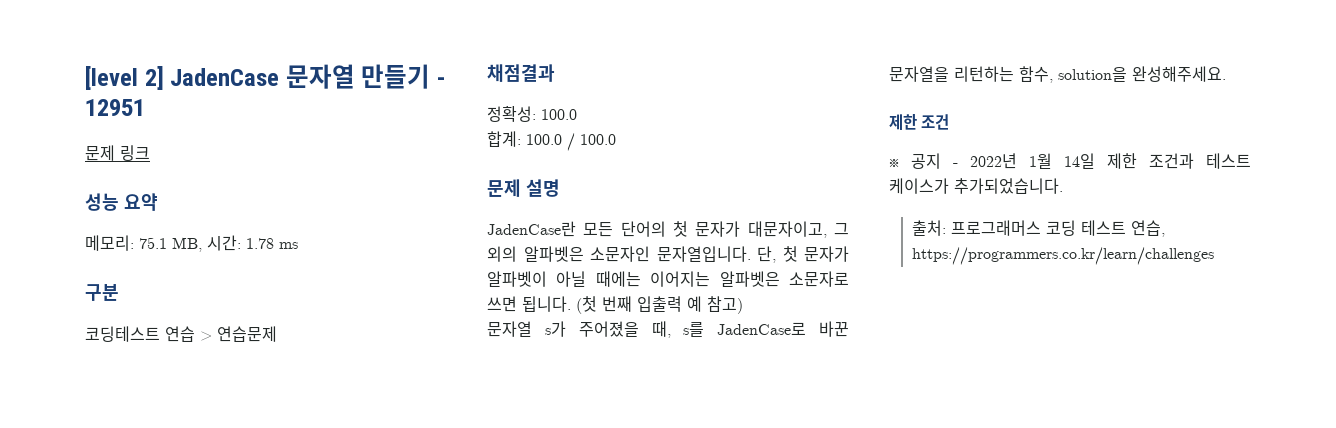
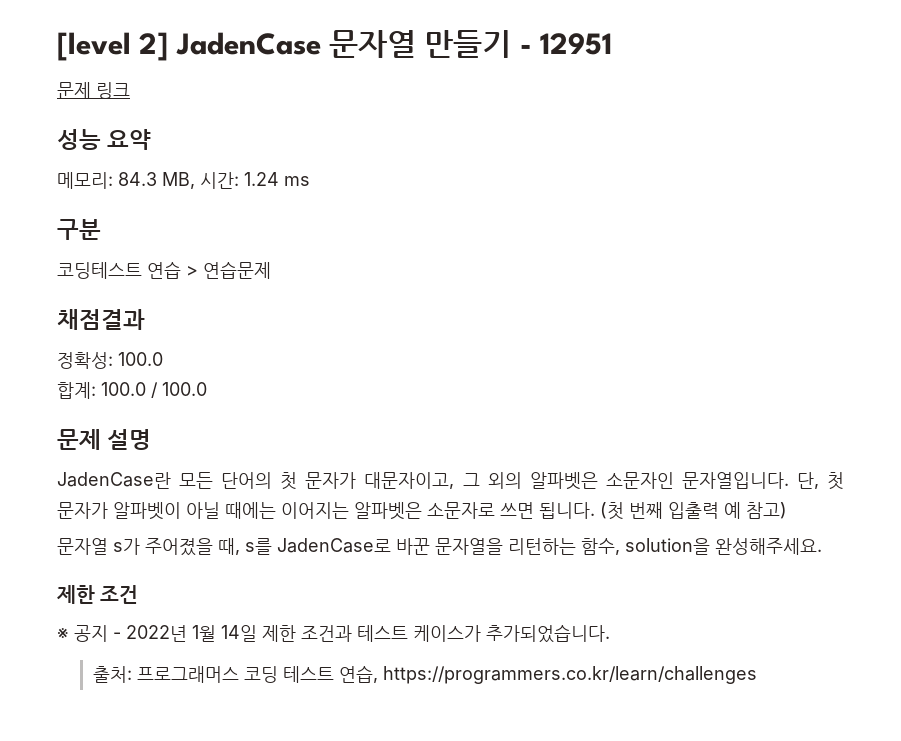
[139,237,167,249] 75.1 -> [118,172,157,186] 84.3
[246,238,274,249] 1.78 -> [244,172,279,186] 1.24

